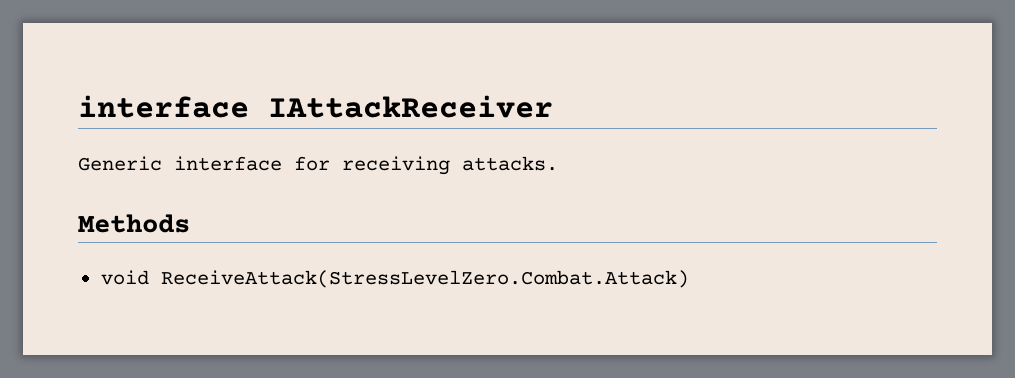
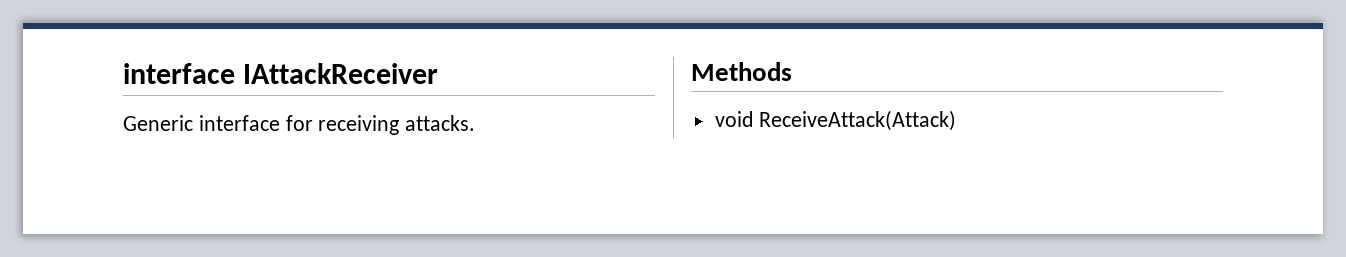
[160,270,689,288] ReceiveAttack(StressLevelZero.Combat.Attack) -> [759,110,957,131] ReceiveAttack(Attack)

